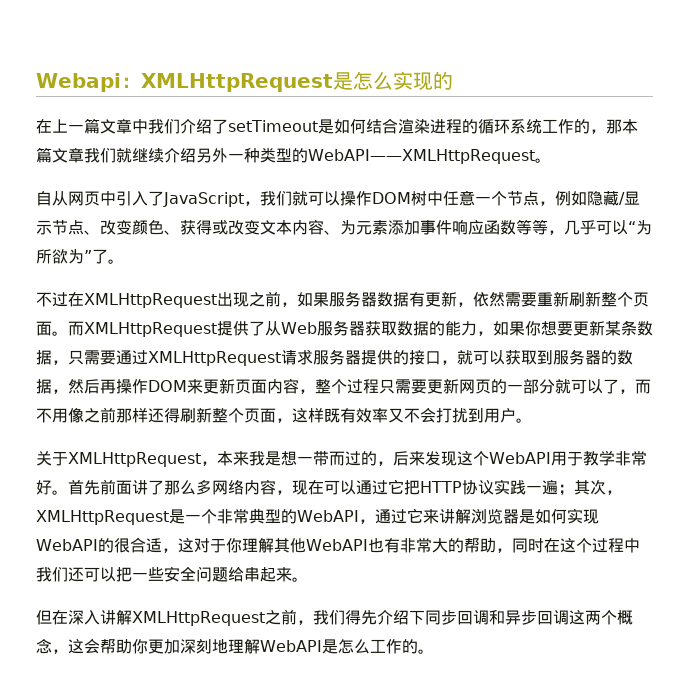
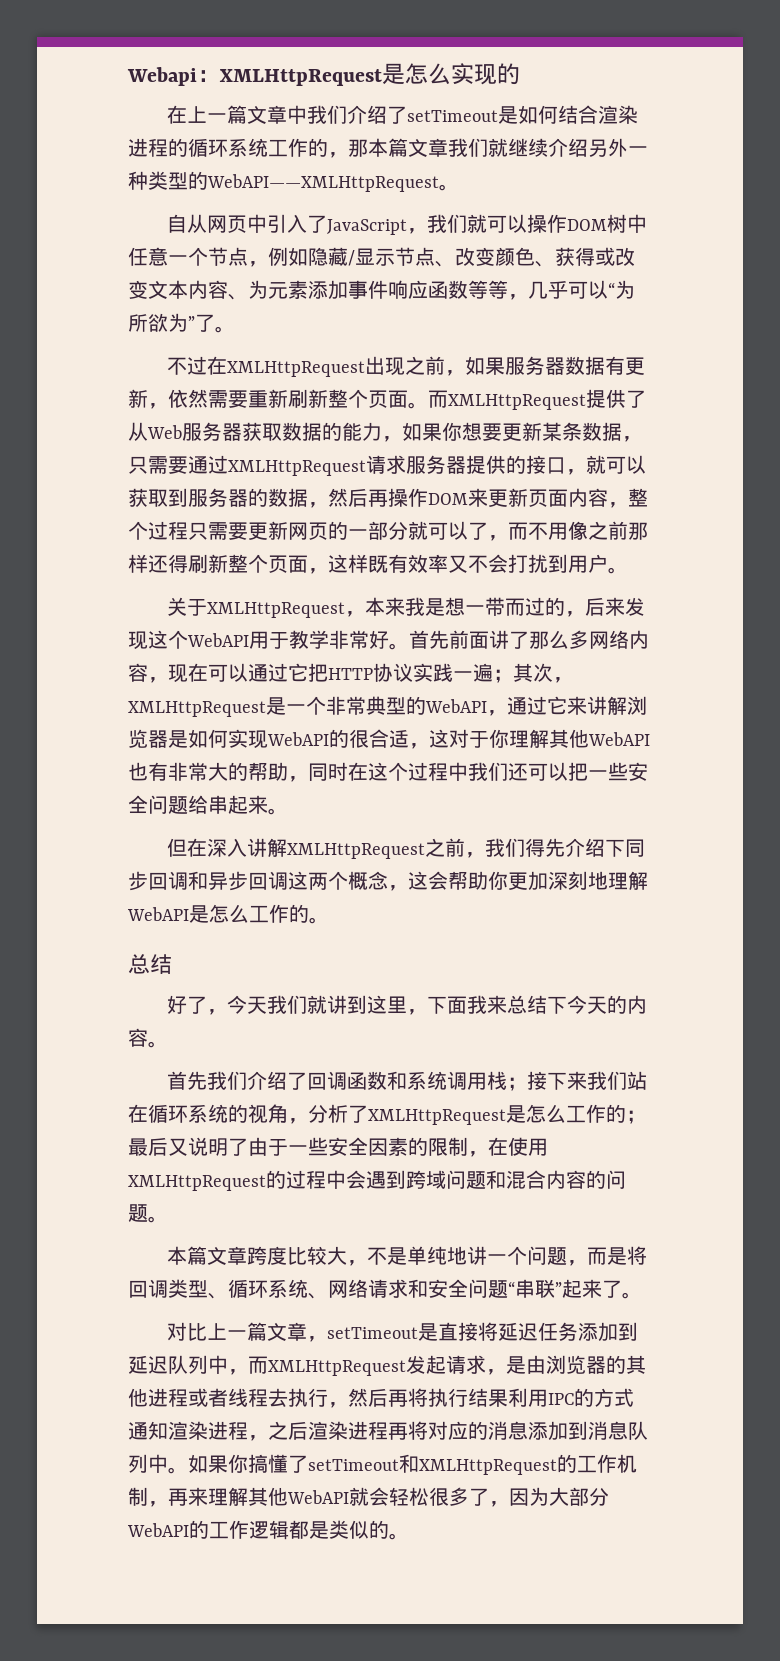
(434, 651) none -> [128,954,172,974] [166,995,647,1015] [128,1028,168,1048] [166,1071,647,1091] [128,1104,646,1125] [128,1137,548,1157] [128,1170,626,1191] [128,1204,168,1223] [166,1246,647,1266] [128,1279,642,1299] [166,1322,638,1342] [128,1355,646,1376] [128,1388,634,1408] [128,1421,648,1441] [128,1454,637,1475] [128,1487,609,1507] [127,1520,409,1540] // 总结 // 好了，今天我们就讲到这里，下面我来总结下今天的内容。 // 首先我们介绍了回调函数和系统调用栈；接下来我们站在循环系统的视角，分析了XMLHttpRequest是怎么工作的；最后又说明了由于一些安全因素的限制，在使用XMLHttpRequest的过程中会遇到跨域问题和混合内容的问题。 // 本篇文章跨度比较大，不是单纯地讲一个问题，而是将回调类型、循环系统、网络请求和安全问题“串联”起来了。 // 对比上一篇文章，setTimeout是直接将延迟任务添加到延迟队列中，而XMLHttpRequest发起请求，是由浏览器的其他进程或者线程去执行，然后再将执行结果利用IPC的方式通知渲染进程，之后渲染进程再将对应的消息添加到消息队列中。如果你搞懂了setTimeout和XMLHttpRequest的工作机制，再来理解其他WebAPI就会轻松很多了，因为大部分WebAPI的工作逻辑都是类似的。

